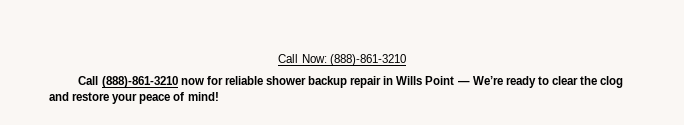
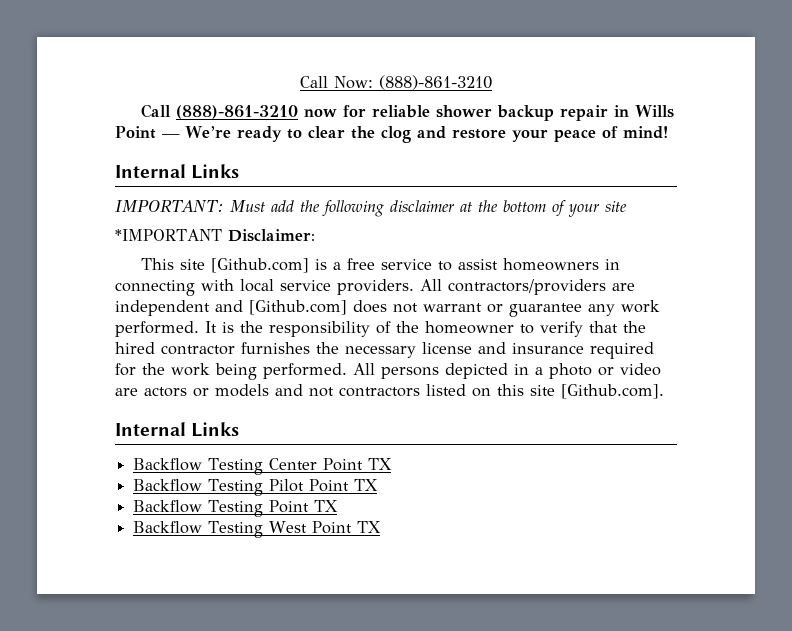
(219, 96) none -> [115,164,240,179] [115,200,627,217] [115,229,315,242] [140,258,620,273] [115,279,635,296] [115,300,660,317] [115,321,646,337] [115,342,654,359] [115,363,661,380] [115,384,664,399] [115,422,240,437] [133,458,393,475] [133,479,379,496] [133,500,339,517] [133,521,382,538] // Internal Links // IMPORTANT: Must add the following disclaimer at the bottom of your site // *IMPORTANT Disclaimer: // This site [Github.com] is a free service to assist homeowners in connecting with local service providers. All contractors/providers are independent and [Github.com] does not warrant or guarantee any work performed. It is the responsibility of the homeowner to verify that the hired contractor furnishes the necessary license and insurance required for the work being performed. All persons depicted in a photo or video are actors or models and not contractors listed on this site [Github.com]. // Internal Links // Backflow Testing Center Point TX // Backflow Testing Pilot Point TX // Backflow Testing Point TX // Backflow Testing West Point TX

